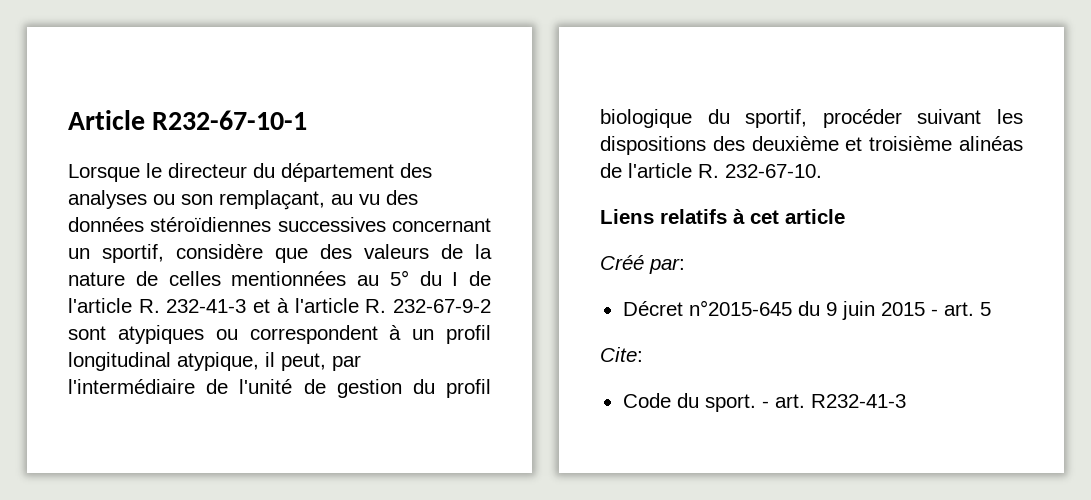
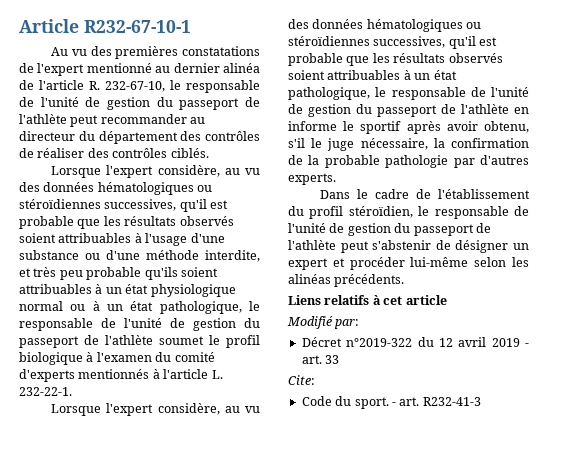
[68,163,432,182] [68,190,418,210] [68,217,491,232] [68,244,492,263] [68,270,491,286] [68,298,491,313] [68,325,491,344] [68,352,361,371] [68,379,492,398] [600,109,1023,128] [600,136,1023,155] [600,163,822,178] Lorsque le directeur du département des analyses ou son remplaçant, au vu des données stéroïdiennes successives concernant un sportif, considère que des valeurs de la nature de celles mentionnées au 5° du I de l'article R. 232-41-3 et à l'article R. 232-67-9-2 sont atypiques ou correspondent à un profil longitudinal atypique, il peut, par l'intermédiaire de l'unité de gestion du profil biologique du sportif, procéder suivant les dispositions des deuxième et troisième alinéas de l'article R. 232-67-10. -> [51,46,260,59] [19,63,260,76] [19,80,260,93] [19,97,260,110] [19,114,206,127] [19,131,260,144] [19,148,209,158] [51,165,260,178] [19,182,213,195] [19,199,229,212] [19,216,234,229] [19,233,225,246] [19,250,260,262] [19,267,218,280] [19,284,236,297] [19,301,260,314] [19,318,260,331] [19,335,260,348] [19,352,215,365] [19,369,223,382] [19,387,72,396] [51,403,260,416] [288,19,482,32] [288,36,498,49] [288,53,503,66] [288,70,457,80] [288,87,529,100] [288,104,529,117] [288,121,529,134] [288,138,529,151] [288,155,529,168] [288,173,336,185] [320,189,530,199] [288,206,529,219] [288,223,491,236] [288,240,529,253] [288,257,529,270] [288,274,405,287] Au vu des premières constatations de l'expert mentionné au dernier alinéa de l'article R. 232-67-10, le responsable de l'unité de gestion du passeport de l'athlète peut recommander au directeur du département des contrôles de réaliser des contrôles ciblés. // Lorsque l'expert considère, au vu des données hématologiques ou stéroïdiennes successives, qu'il est probable que les résultats observés soient attribuables à l'usage d'une substance ou d'une méthode interdite, et très peu probable qu'ils soient attribuables à un état physiologique normal ou à un état pathologique, le responsable de l'unité de gestion du passeport de l'athlète soumet le profil biologique à l'examen du comité d'experts mentionnés à l'article L. 232-22-1. // Lorsque l'expert considère, au vu des données hématologiques ou stéroïdiennes successives, qu'il est probable que les résultats observés soient attribuables à un état pathologique, le responsable de l'unité de gestion du passeport de l'athlète en informe le sportif après avoir obtenu, s'il le juge nécessaire, la confirmation de la probable pathologie par d'autres experts. // Dans le cadre de l'établissement du profil stéroïdien, le responsable de l'unité de gestion du passeport de l'athlète peut s'abstenir de désigner un expert et procéder lui-même selon les alinéas précédents.
[600,255,644,270] Créé -> [287,316,333,329] Modifié
[688,300,991,320] n°2015-645 du 9 juin 2015 - art. 5 -> [346,337,529,347] [301,355,340,364] n°2019-322 du 12 avril 2019 - art. 33

